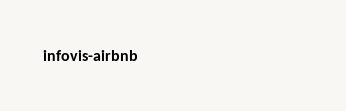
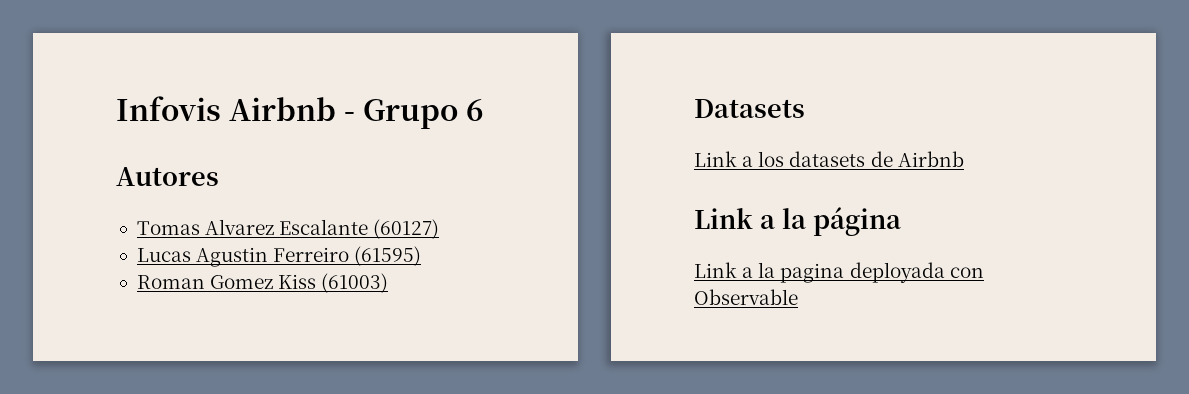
[43,50,138,61] infovis-airbnb -> [116,96,484,129] [116,167,219,186] [136,219,440,239] [136,246,422,267] [136,273,389,293] [694,99,805,118] [694,151,964,167] [694,207,901,236] [694,262,984,283] [694,289,798,305] Infovis Airbnb - Grupo 6 // Autores // Tomas Alvarez Escalante (60127) // Lucas Agustin Ferreiro (61595) // Roman Gomez Kiss (61003) // Datasets // Link a los datasets de Airbnb // Link a la página // Link a la pagina deployada con Observable

